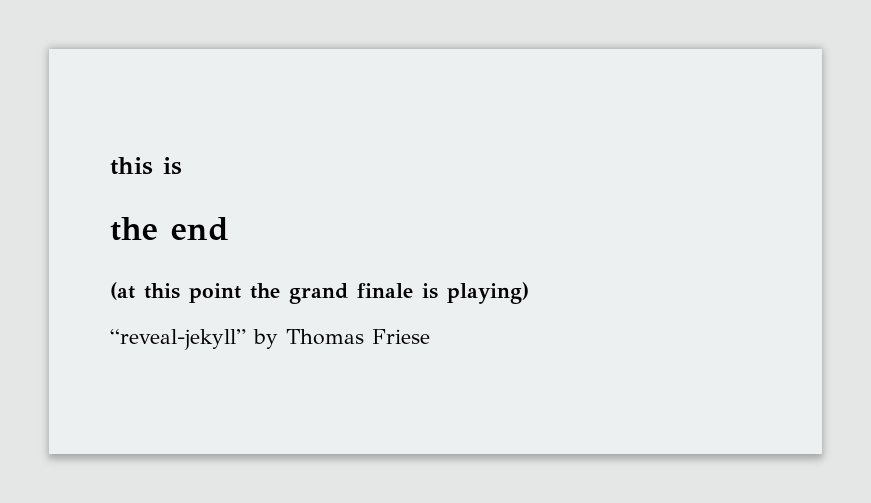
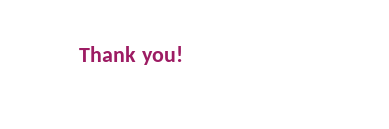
[110,157,182,175] [110,217,229,241] [110,282,529,304] [110,329,430,350] this is // the end // (at this point the grand finale is playing) // “reveal-jekyll” by Thomas Friese -> [79,46,183,65] Thank you!

